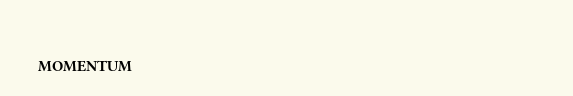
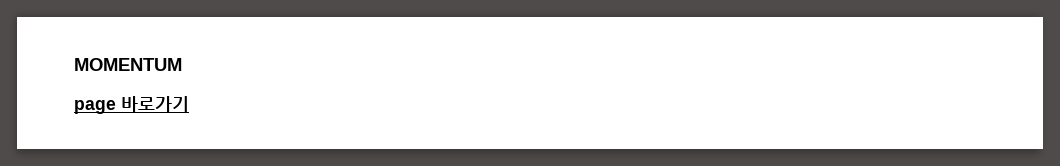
(132, 66) none -> [74,96,189,114] // page 바로가기

